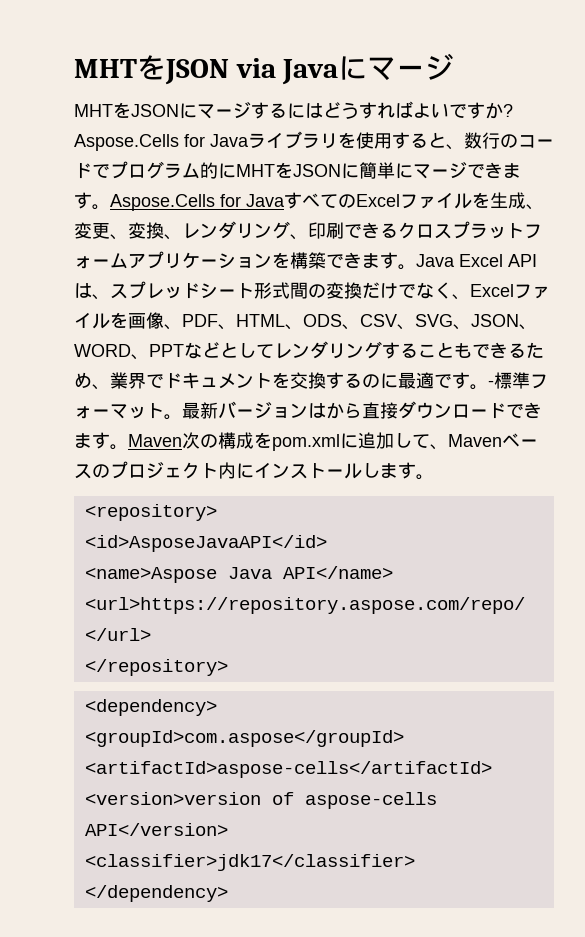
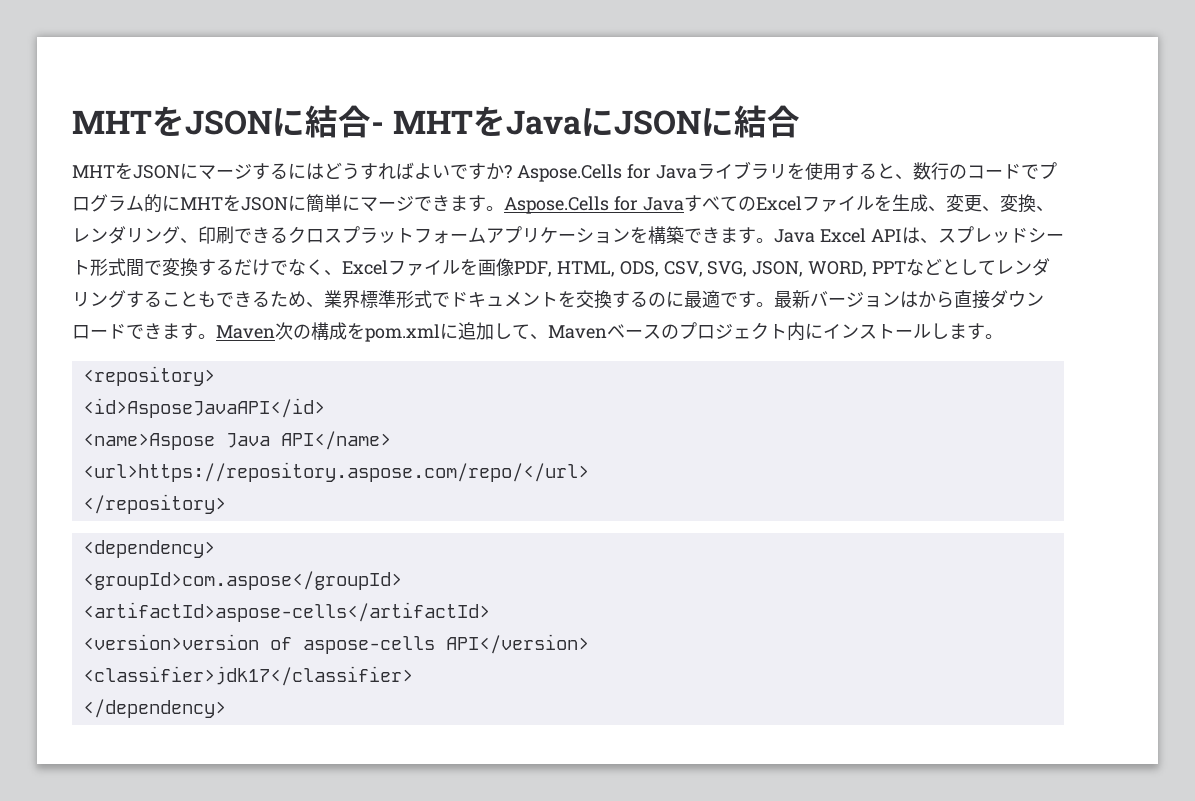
[74,53,455,85] MHTをJSON via Javaにマージ -> [72,105,800,138] MHTをJSONに結合- MHTをJavaにJSONに結合
[308,282,362,299] の変換 -> [144,258,234,277] で変換する
[164,314,537,330] [74,344,149,360] 、PDF、HTML、ODS、CSV、SVG、JSON、WORD、 -> [514,261,868,277] PDF, HTML, ODS, CSV, SVG, JSON, WORD,
(146, 381) none -> [360,290,432,308] 標準形式
[488,372,548,389] [74,403,182,420] -標準フォーマット。 -> (774, 304) none

